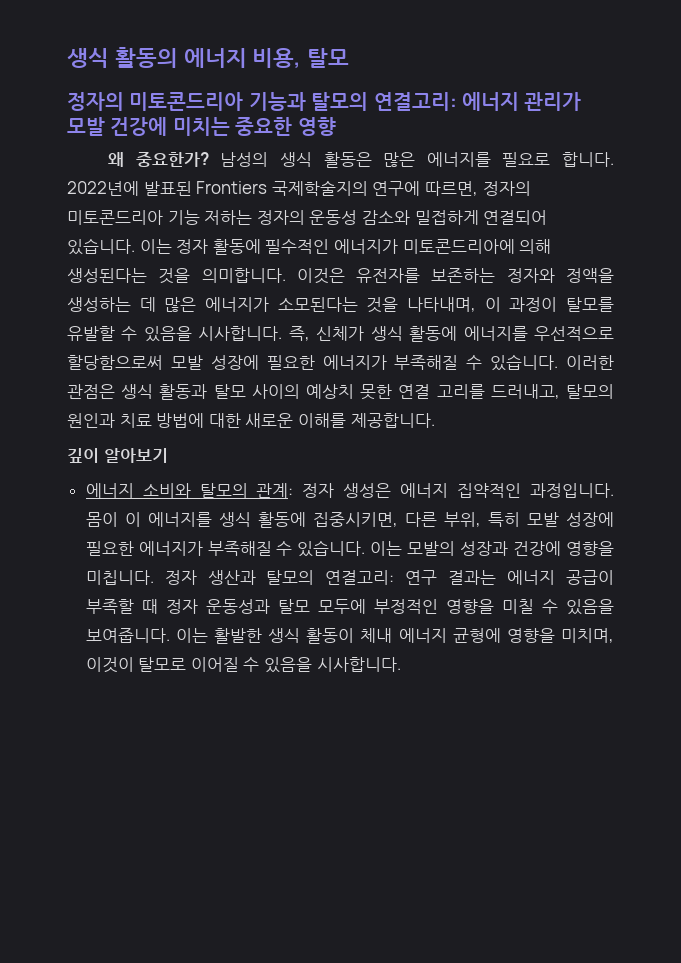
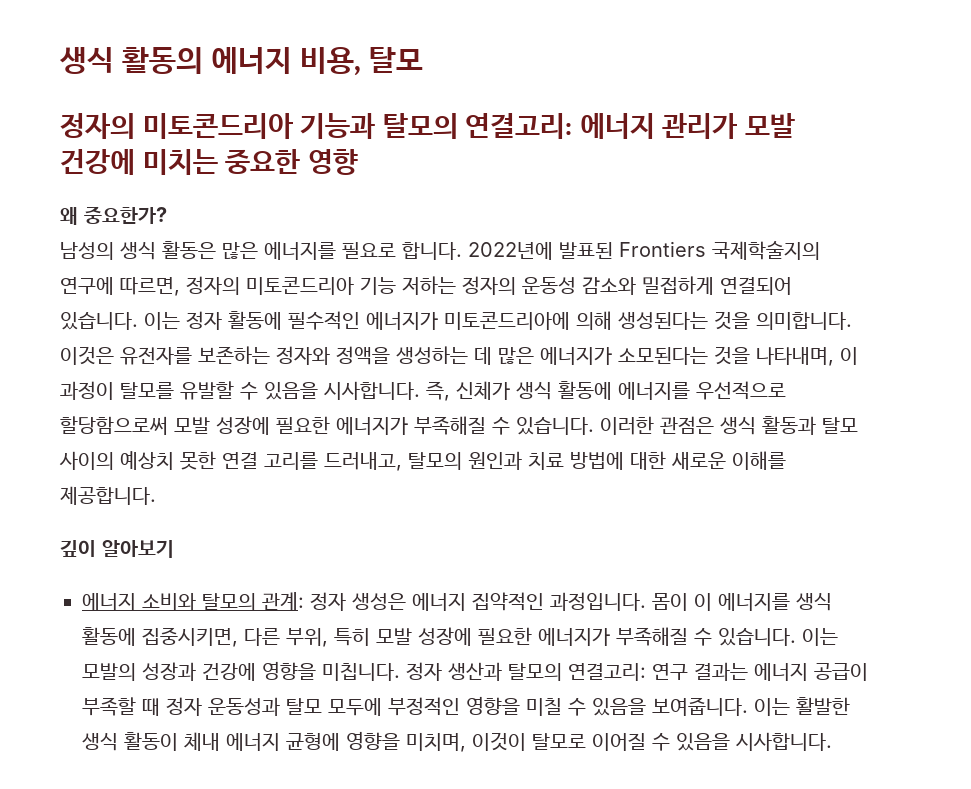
(209, 159) none -> (167, 215) //

